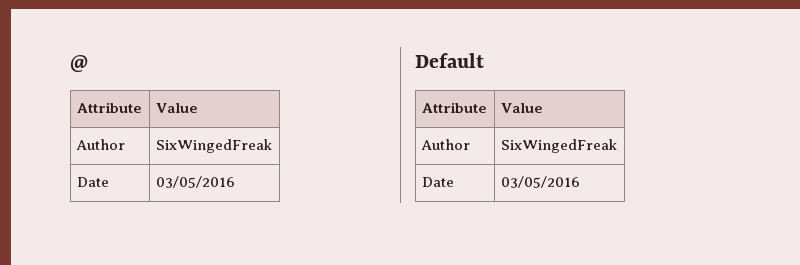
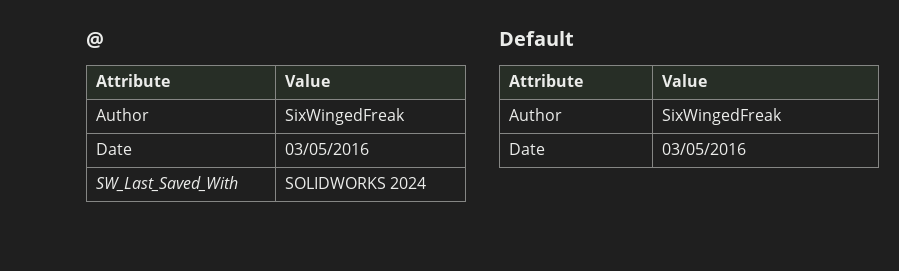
(235, 182) none -> [96,176,239,192] [285,177,427,189] // SW_Last_Saved_With | SOLIDWORKS 2024

